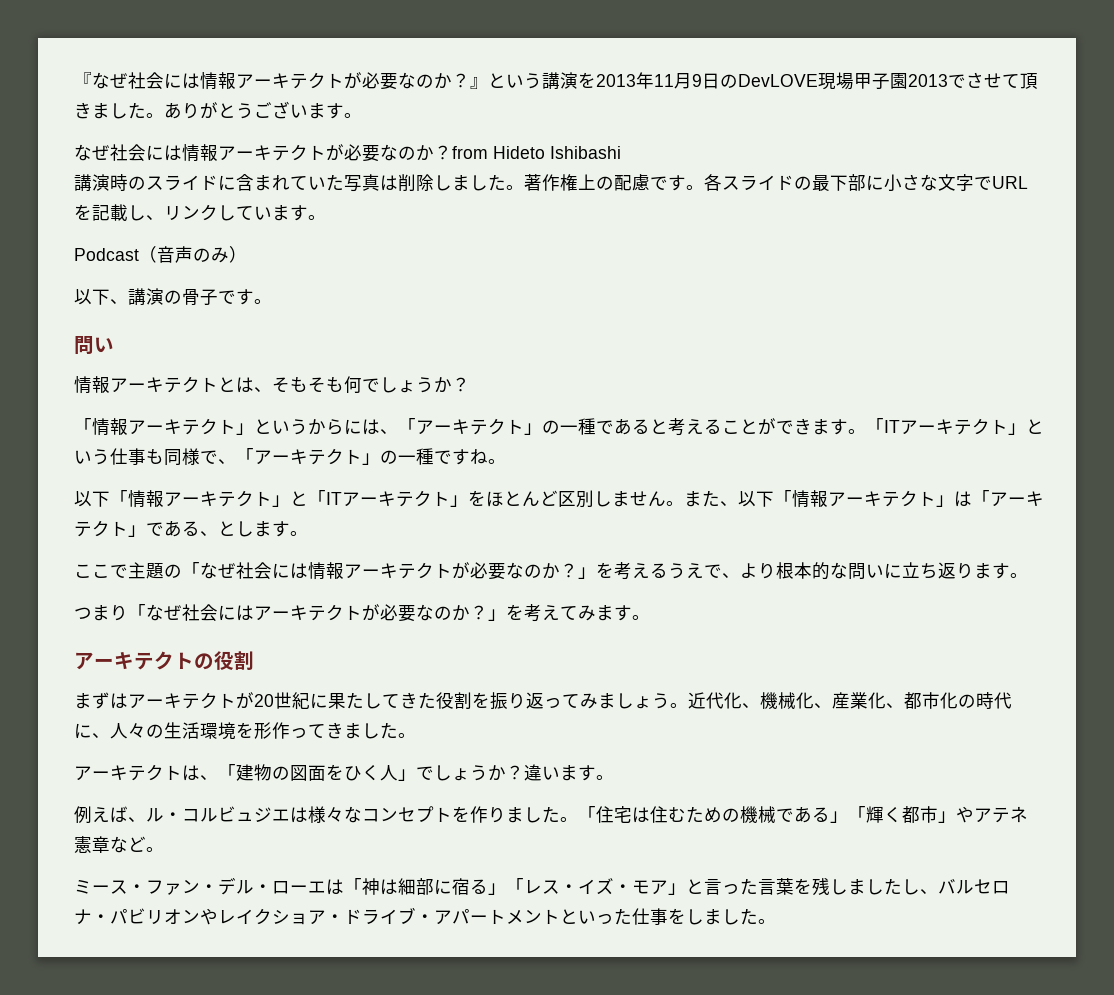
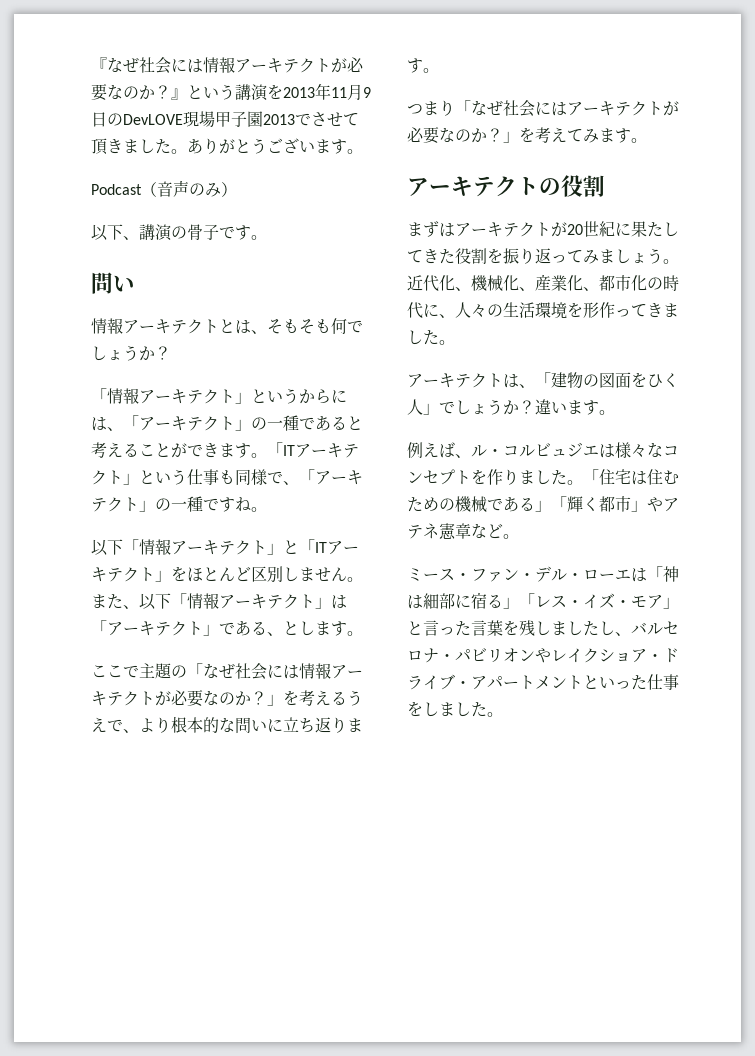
[74,144,621,162] [74,174,1028,192] [74,204,326,221] // なぜ社会には情報アーキテクトが必要なのか？from Hideto Ishibashi // 講演時のスライドに含まれていた写真は削除しました。著作権上の配慮です。各スライドの最下部に小さな文字でURLを記載し、リンクしています。 -> (363, 151) none

